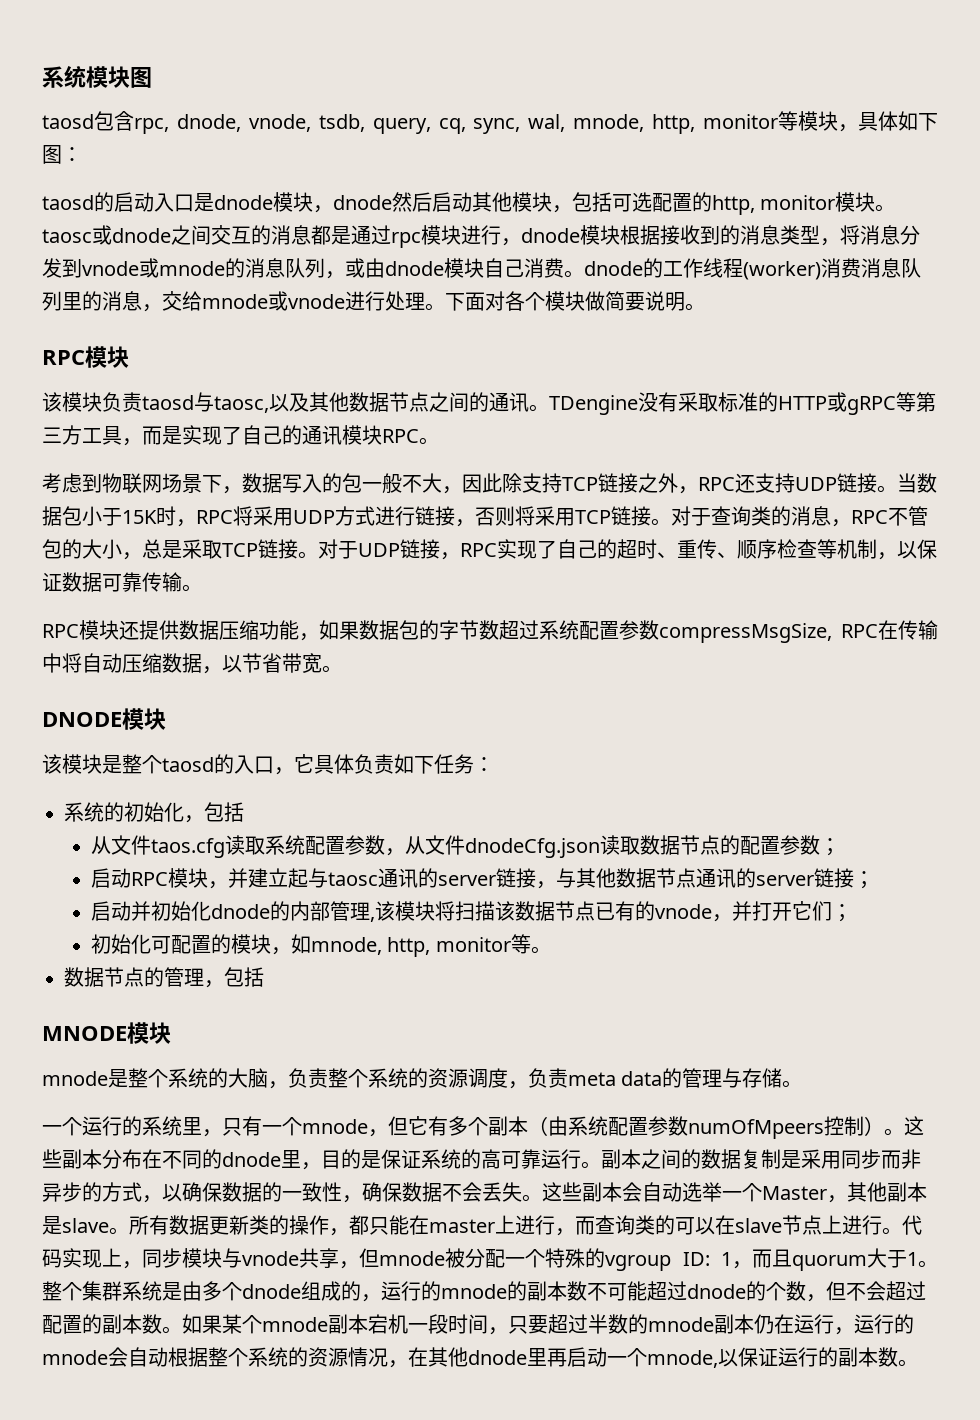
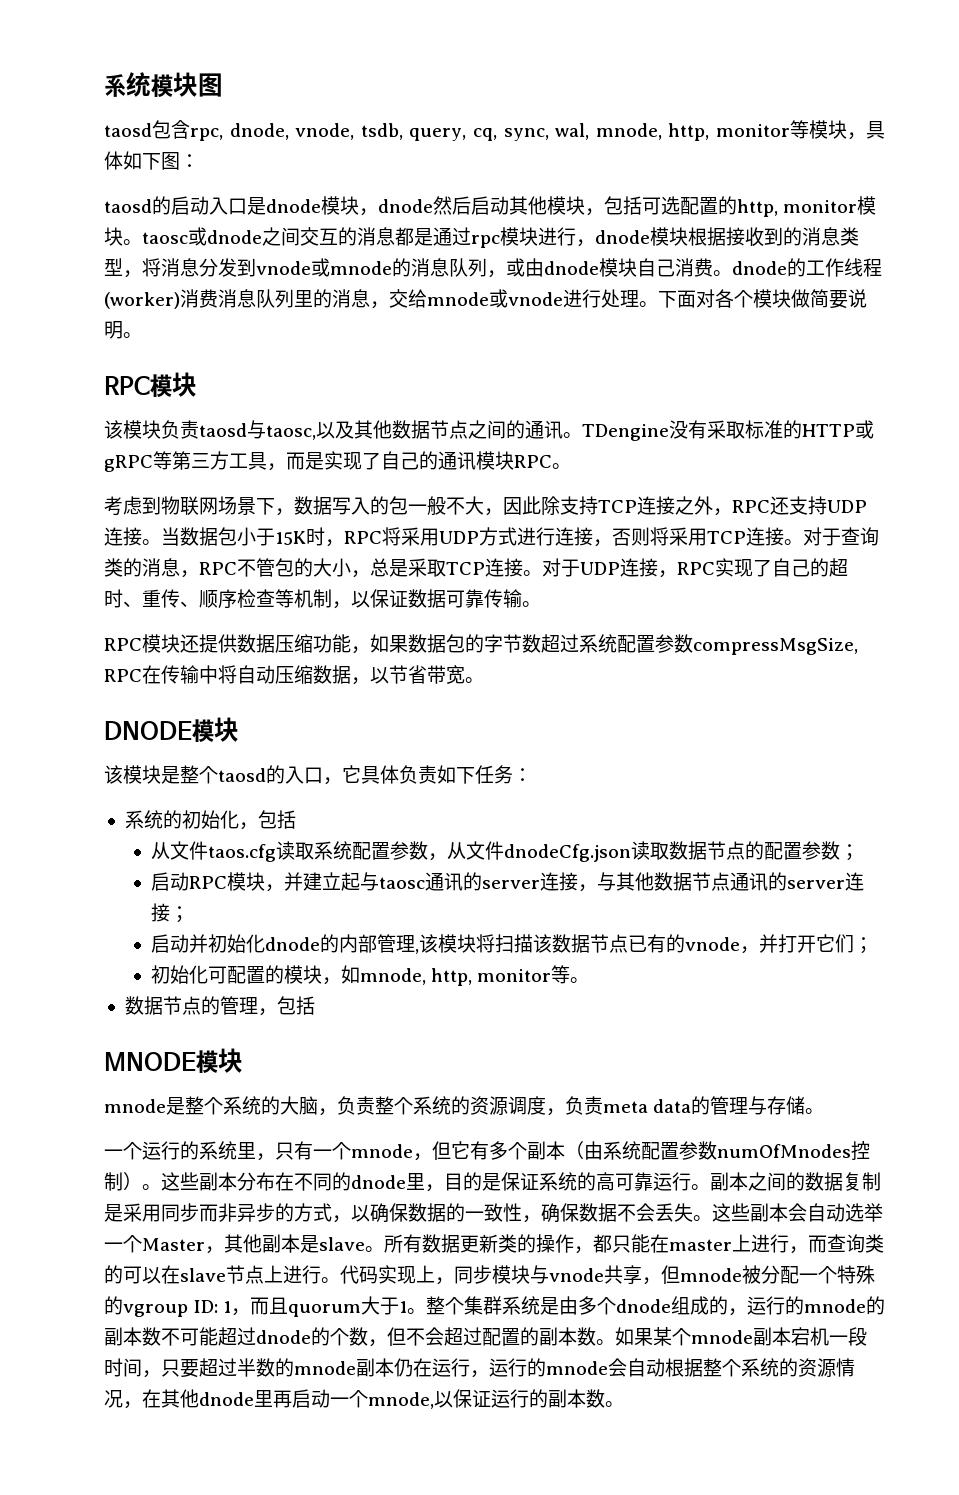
[598,473,618,493] 链 -> [637,496,656,515] 连
[837,473,857,493] 链 -> [104,527,123,546] 连
[415,506,435,526] 链 -> [555,527,574,546] 连
[611,506,631,526] 链 -> [746,527,765,546] 连
[258,539,278,559] 链 -> [485,558,504,577] 连
[400,539,420,559] 链 -> [620,558,639,577] 连
[495,868,516,888] 链 -> [539,872,559,891] 连
[813,868,834,888] 链 -> [844,872,864,891] 连
[688,1119,824,1139] numOfMpeers -> [717,1144,851,1158] numOfMnodes

